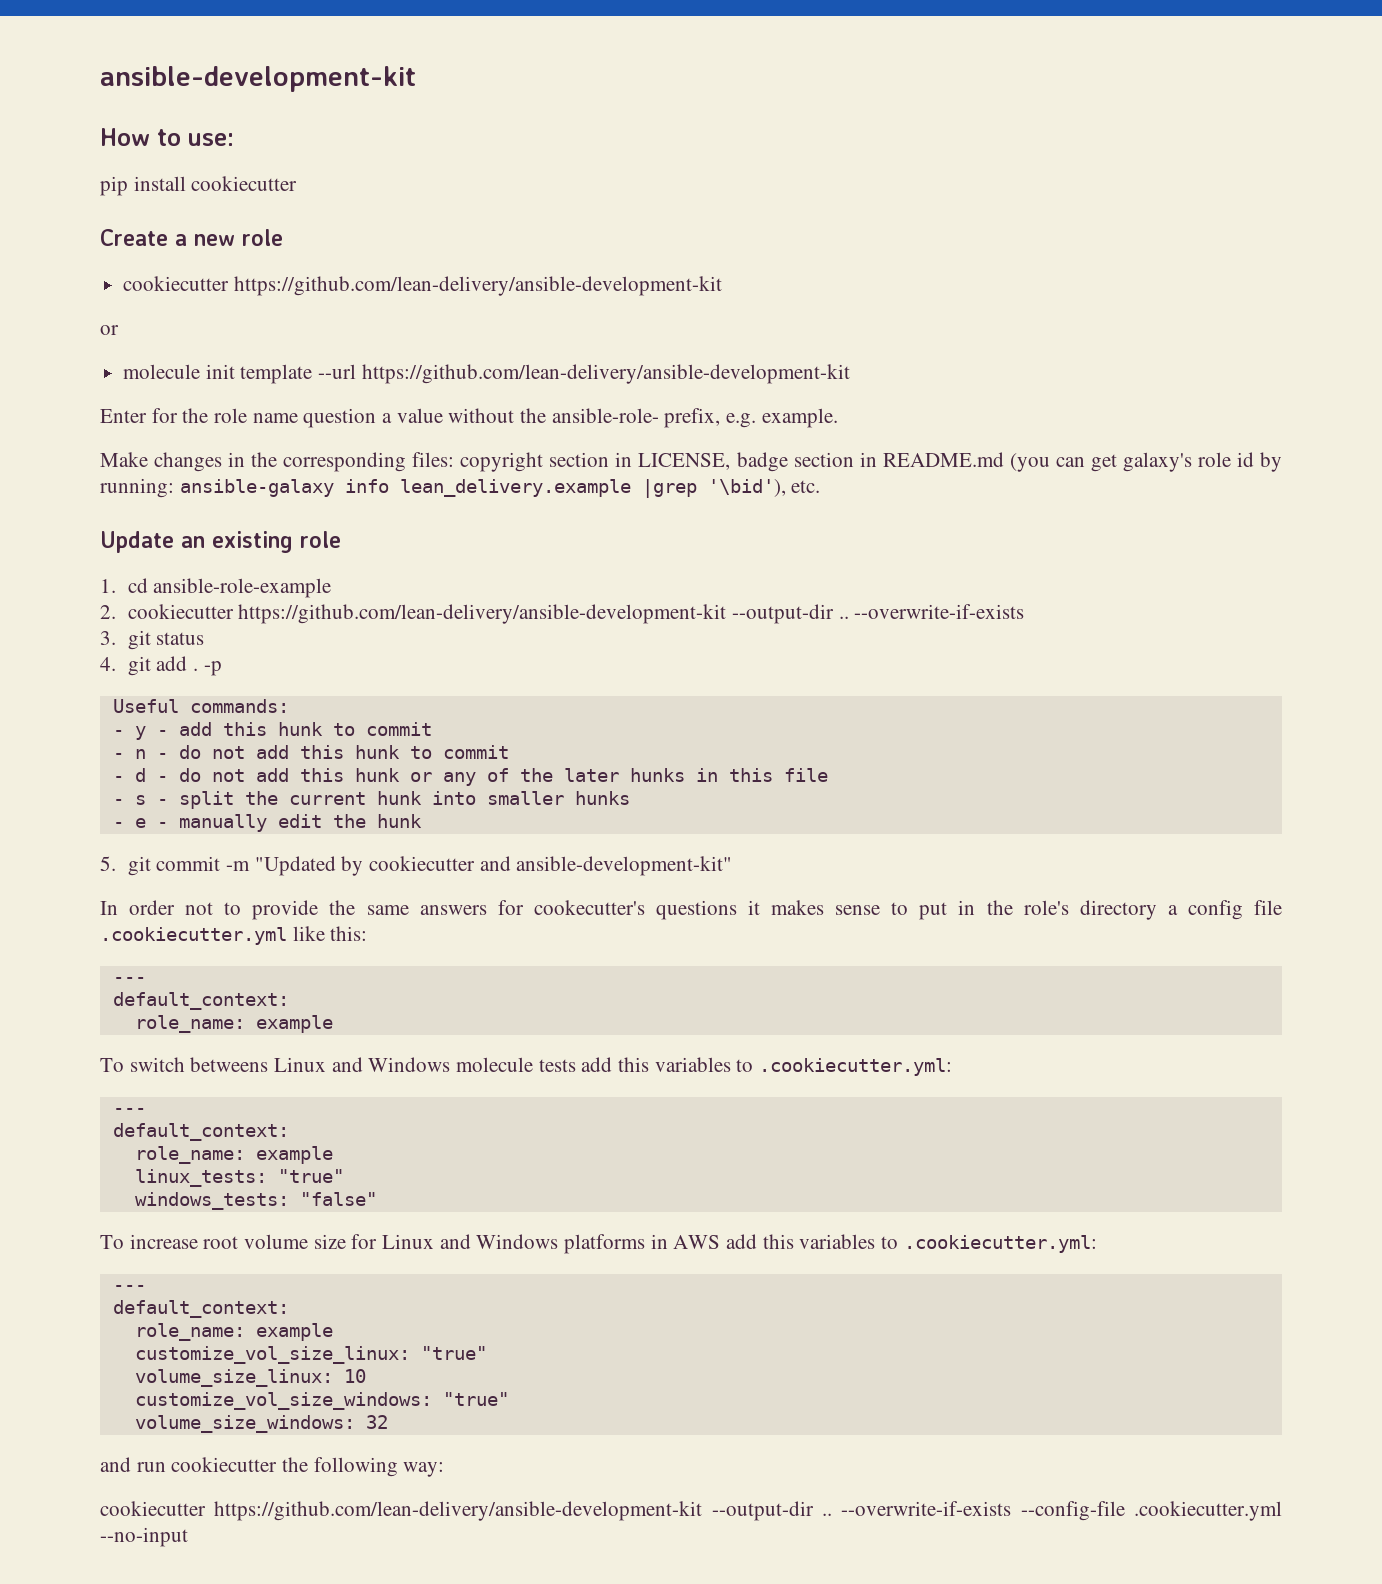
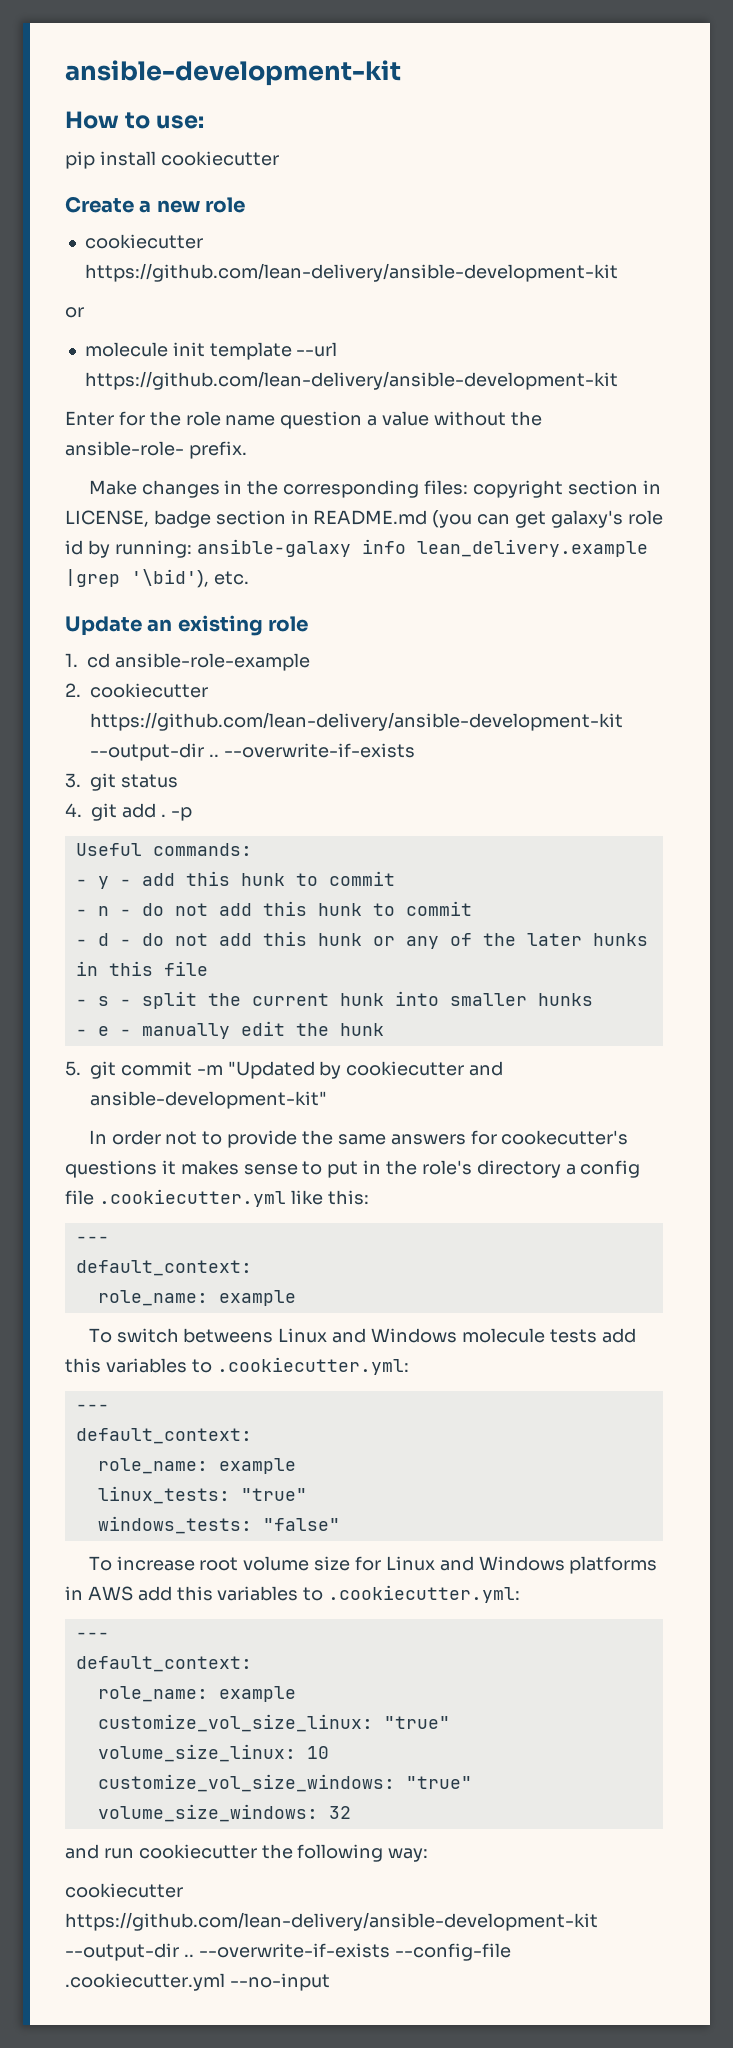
[664,408,838,428] prefix, e.g. example. -> [188,441,247,459] prefix.

